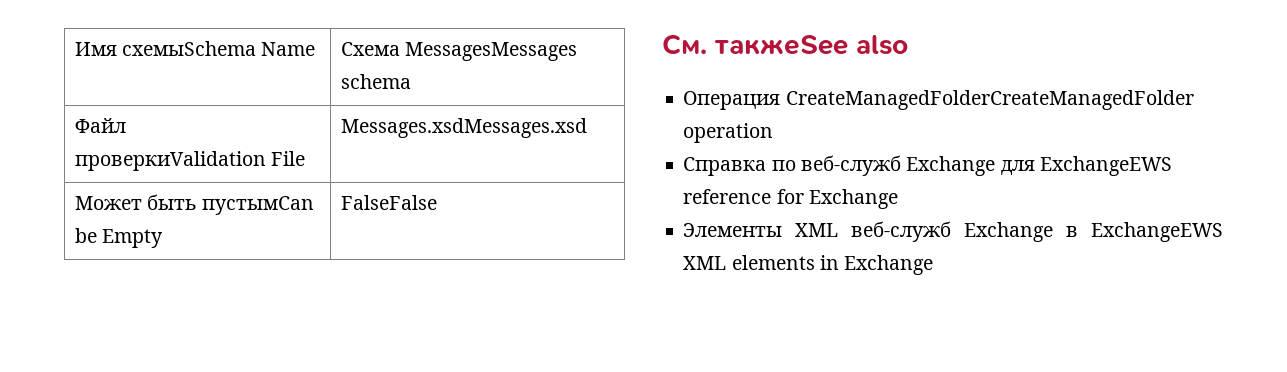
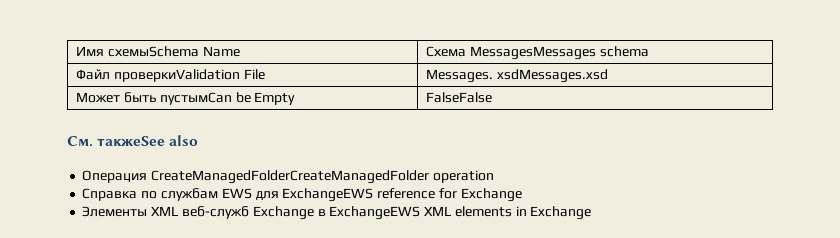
[340,118,587,138] Messages.xsdMessages.xsd -> [426,69,608,83] Messages. xsdMessages.xsd
[800,155,996,176] веб-служб Exchange -> [160,188,252,201] службам EWS

